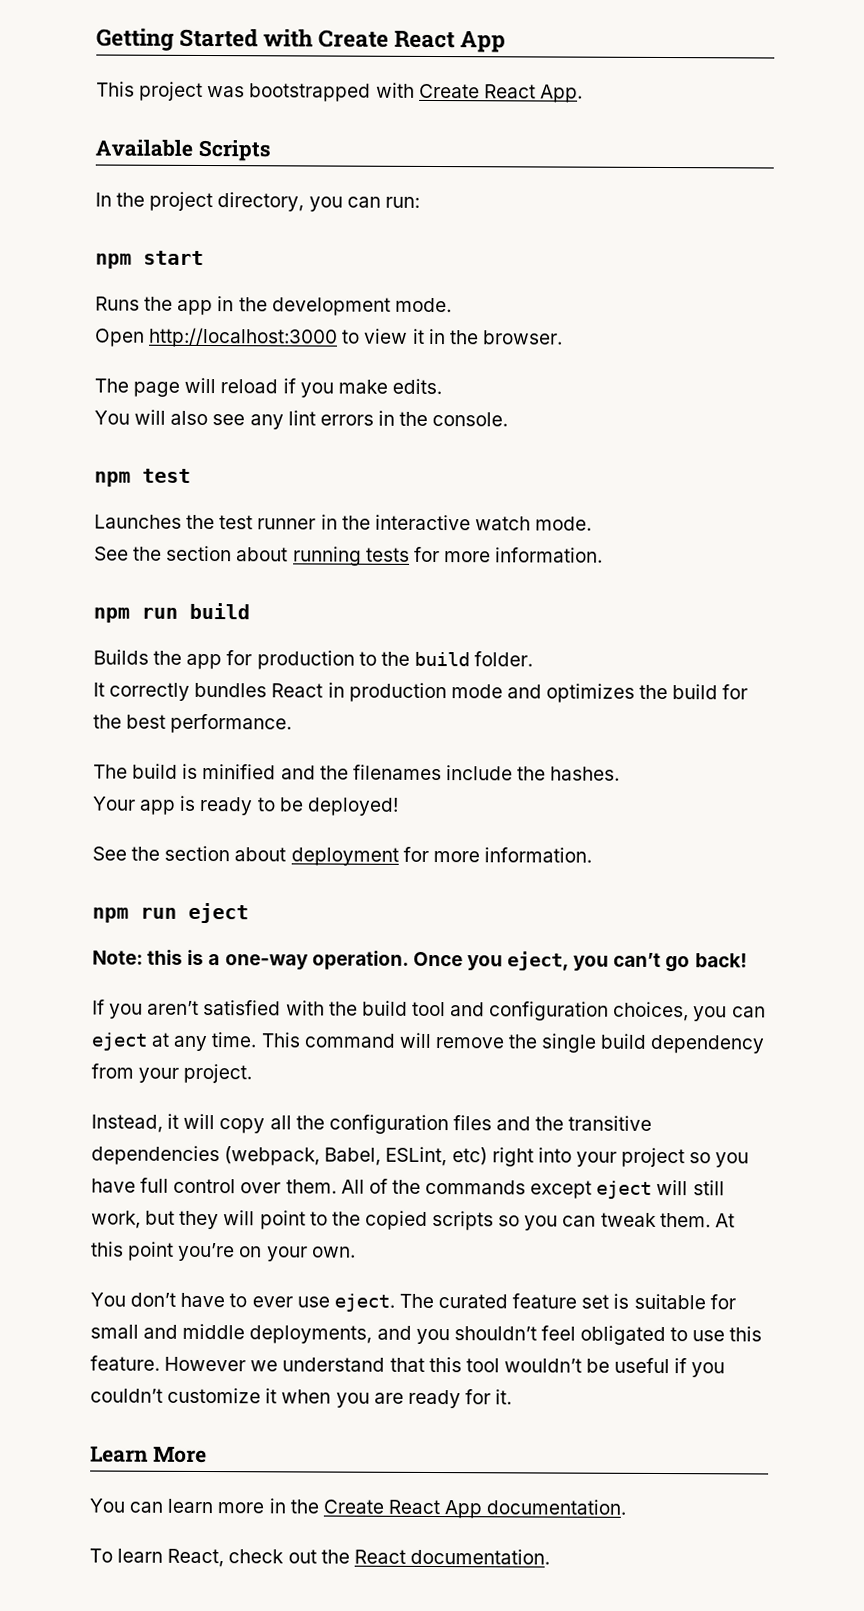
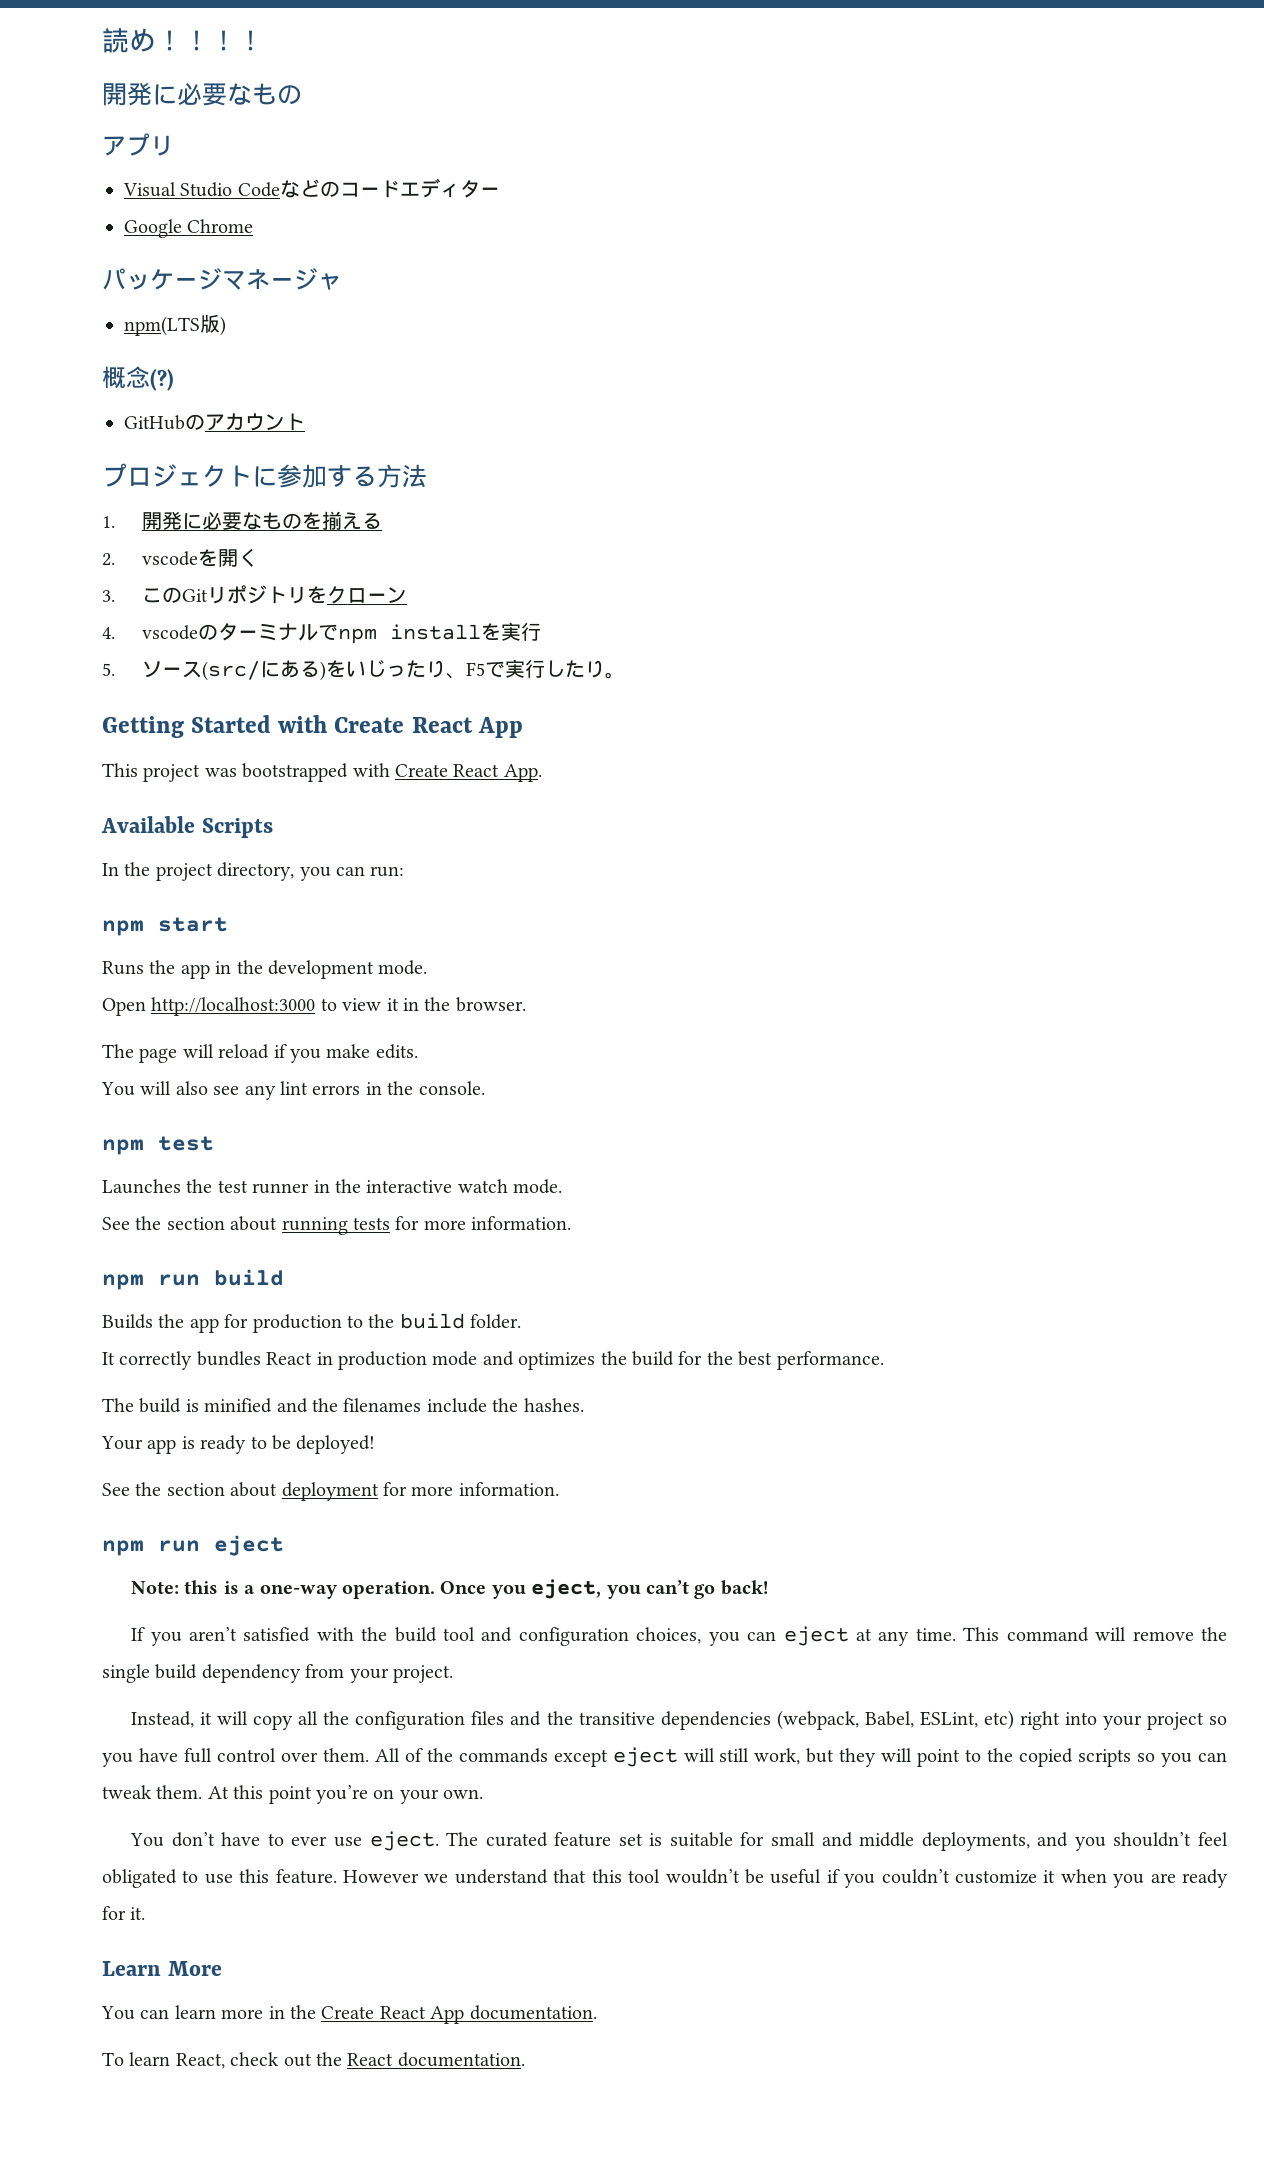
(96, 39) none -> [102,28,264,53] [102,82,302,106] [102,133,174,156] [123,178,500,198] [124,219,254,238] [102,268,342,290] [124,314,226,336] [102,366,174,391] [124,413,305,431] [102,463,427,488] [102,511,382,530] [102,548,258,567] [102,585,407,604] [102,622,541,644] [102,659,625,681] 読め！！！！ // 開発に必要なもの // アプリ // Visual Studio Codeなどのコードエディター // Google Chrome // パッケージマネージャ // npm(LTS版) // 概念(?) // GitHubのアカウント // プロジェクトに参加する方法 // 1.開発に必要なものを揃える // 2. vscodeを開く // 3.このGitリポジトリをクローン // 4. vscodeのターミナルでnpm installを実行 // 5.ソース(src/にある)をいじったり、F5で実行したり。 //

